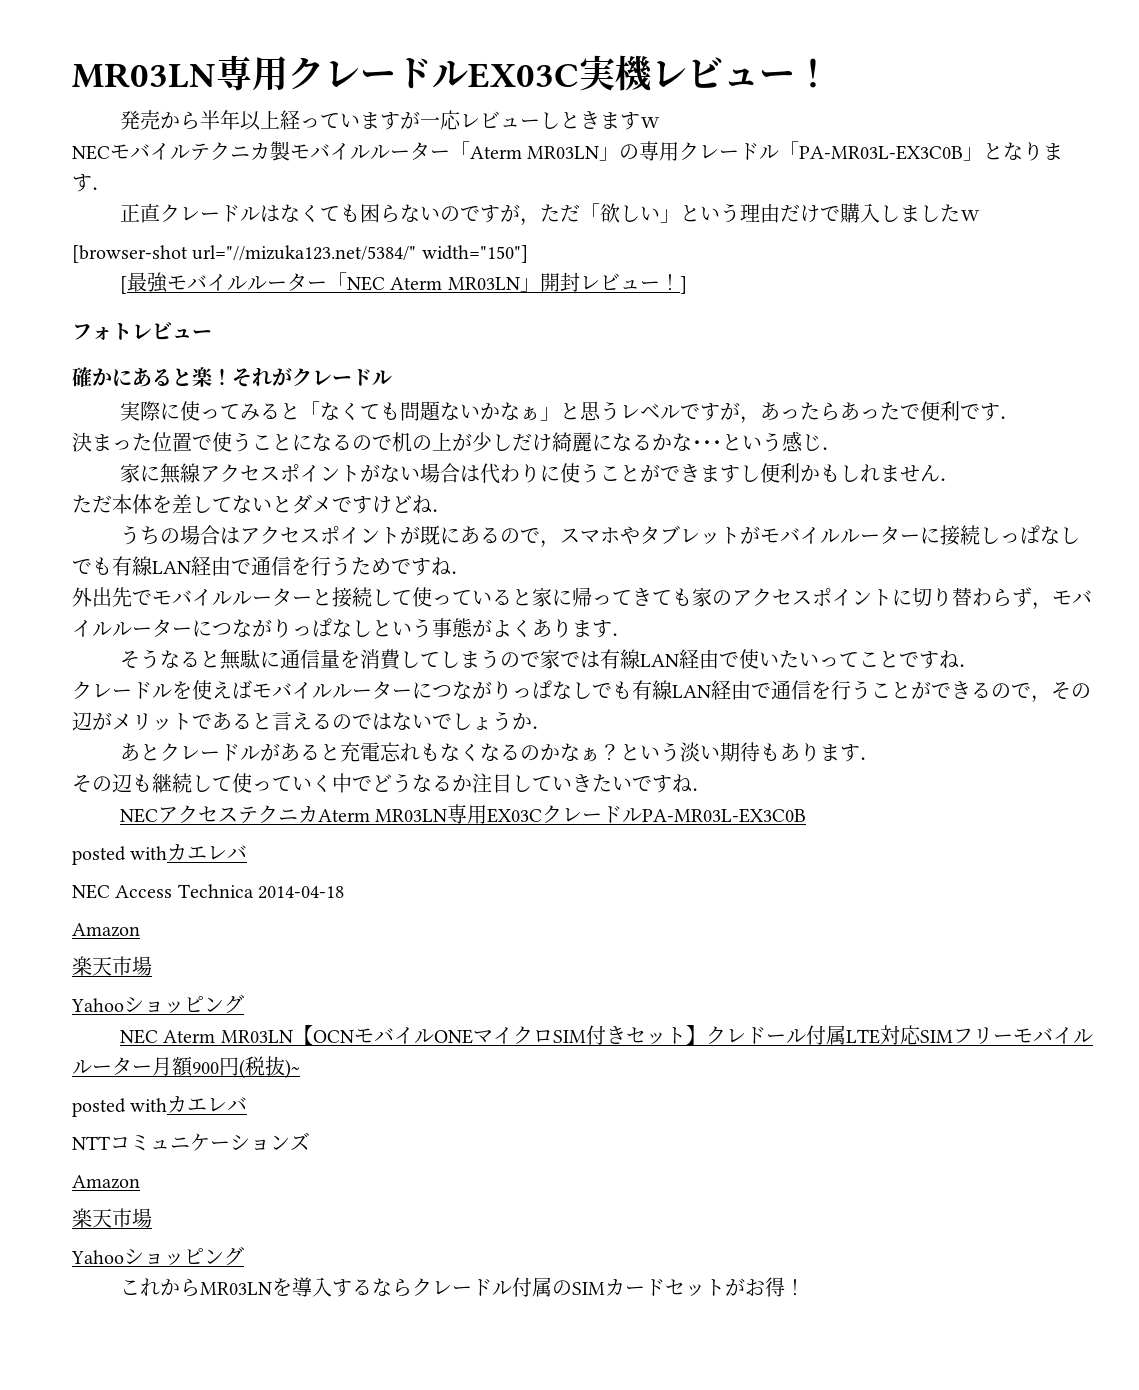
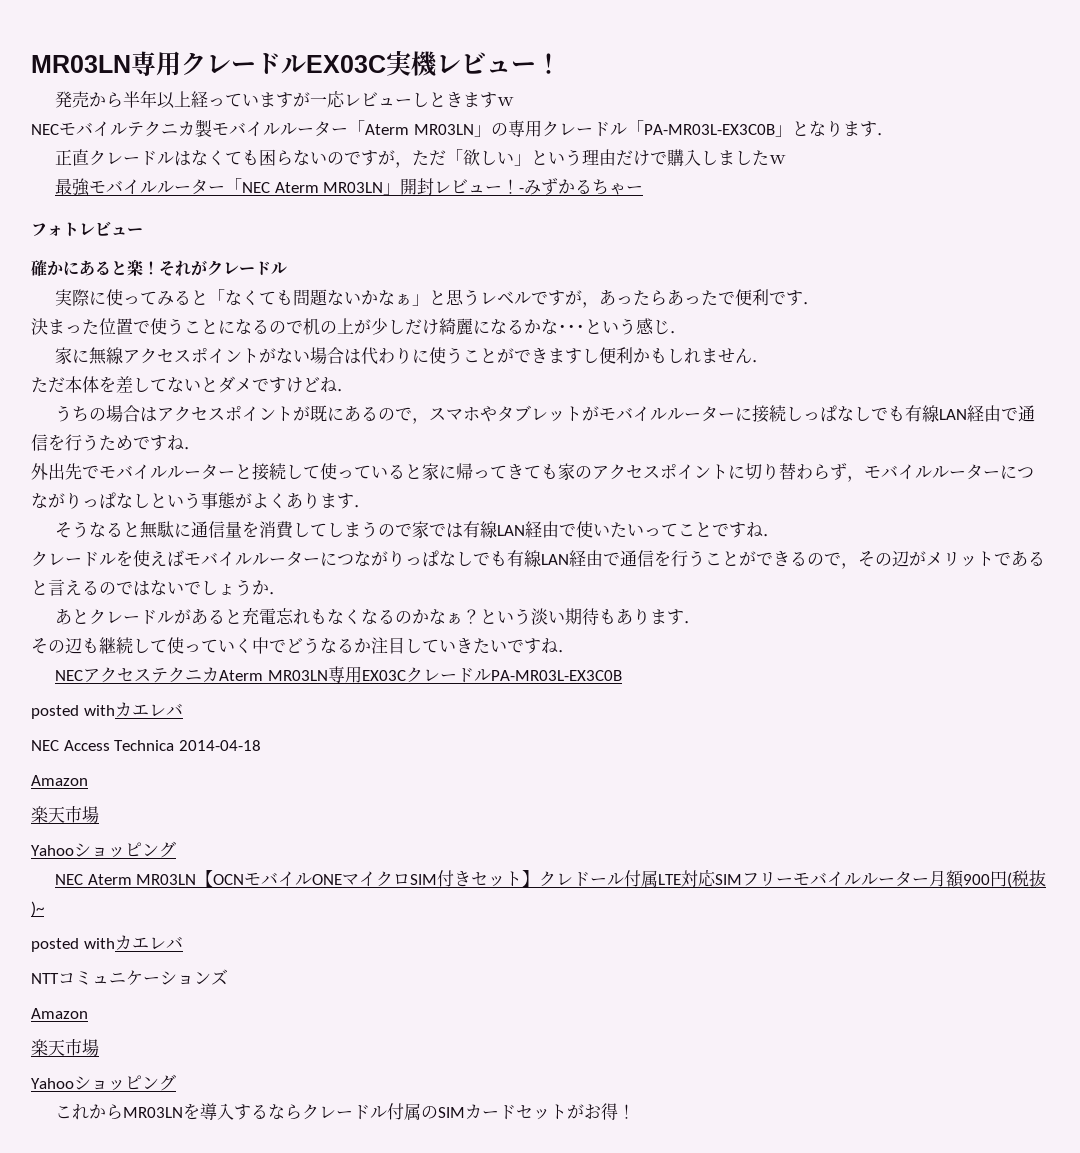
[72,245,528,263] [119,276,127,294] [browser-shot url="//mizuka123.net/5384/" width="150"] // [ -> (786, 159) none
[679,276,687,294] ] -> [519,178,644,195] -みずかるちゃー

